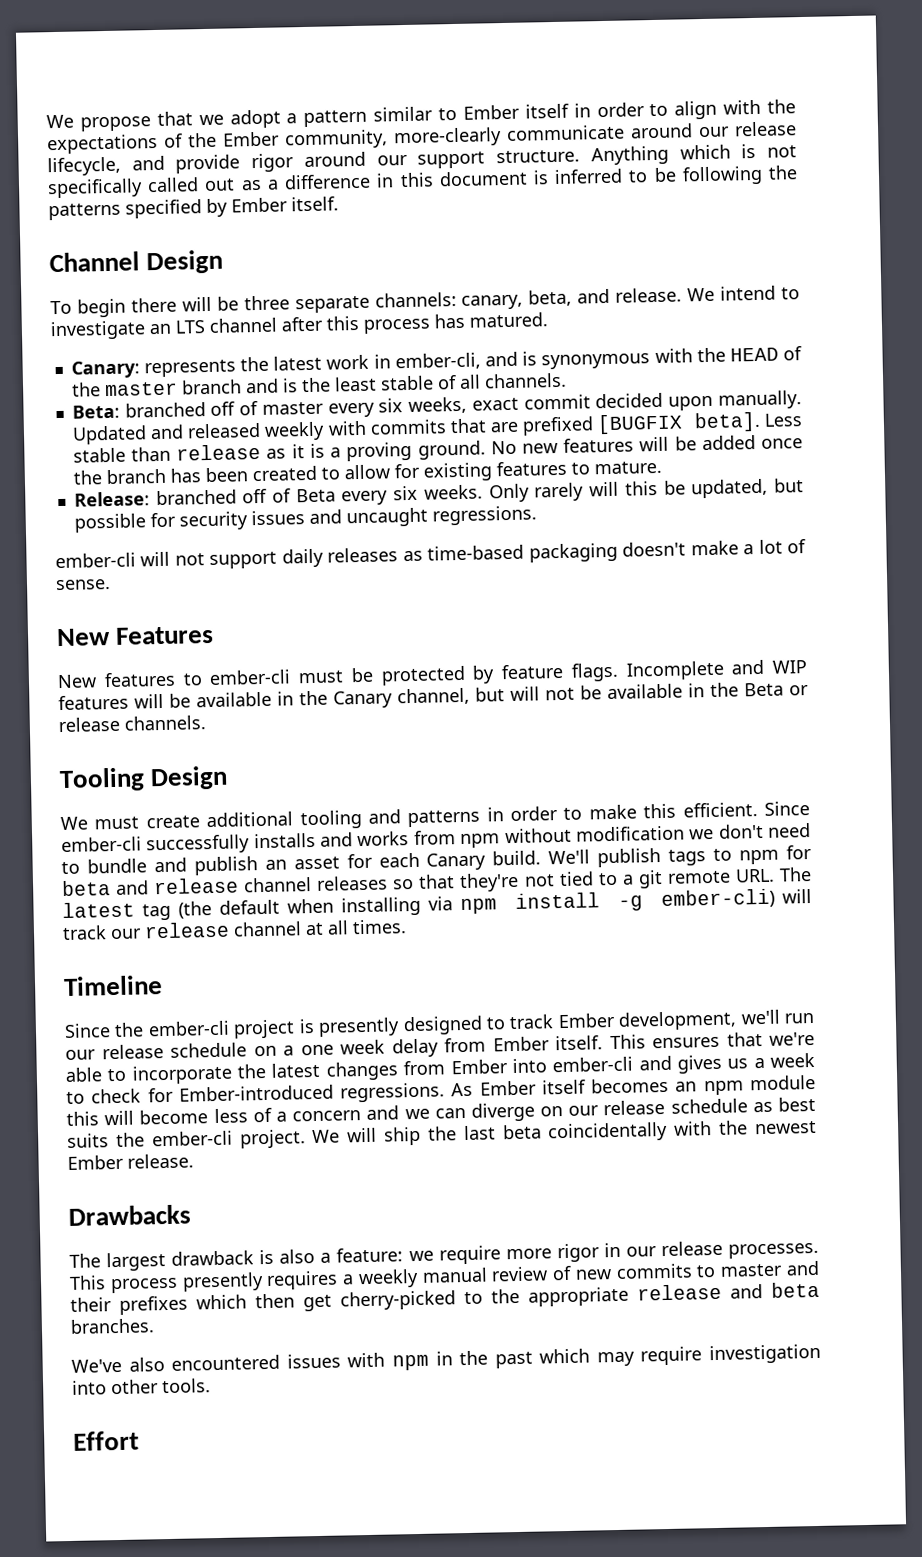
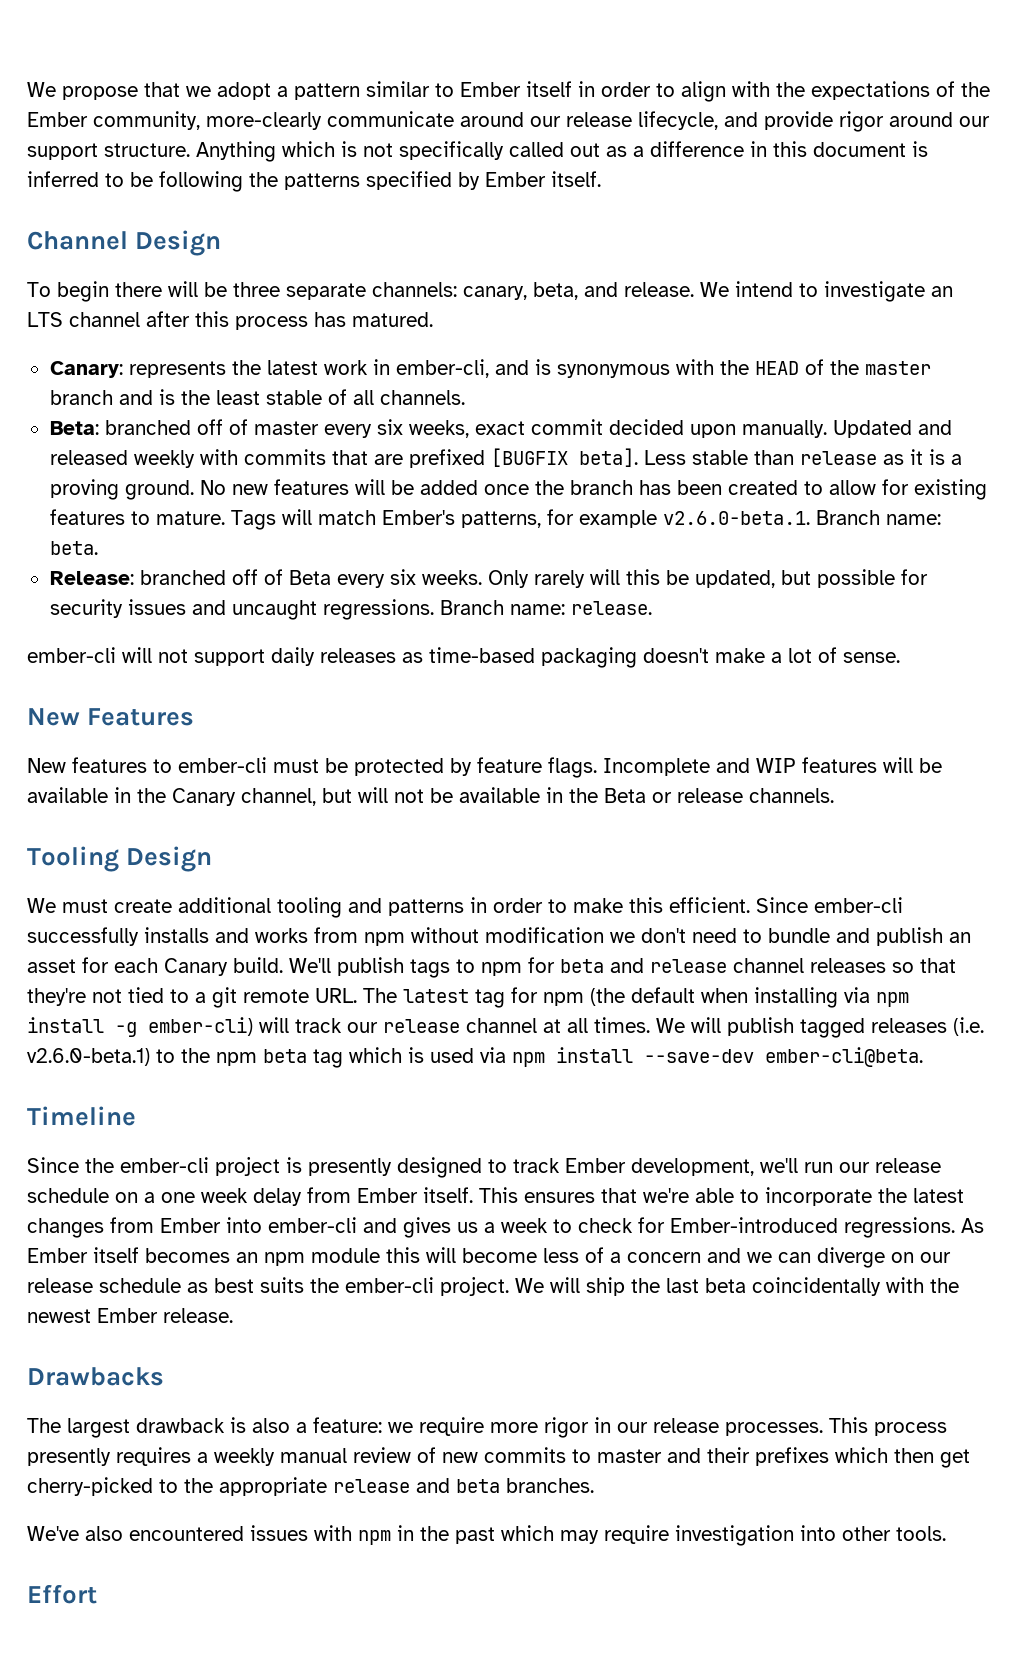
(662, 467) none -> [230,509,941,530] [49,541,98,555] Tags will match Ember's patterns, for example v2.6.0-beta.1. Branch name: beta.
(537, 515) none -> [439,600,652,615] Branch name: release.
(171, 912) none -> [511,987,584,1006] for npm
(407, 927) none -> [656,1017,984,1038] [27,1047,923,1068] We will publish tagged releases (i.e. v2.6.0-beta.1) to the npm beta tag which is used via npm install --save-dev ember-cli@beta.

